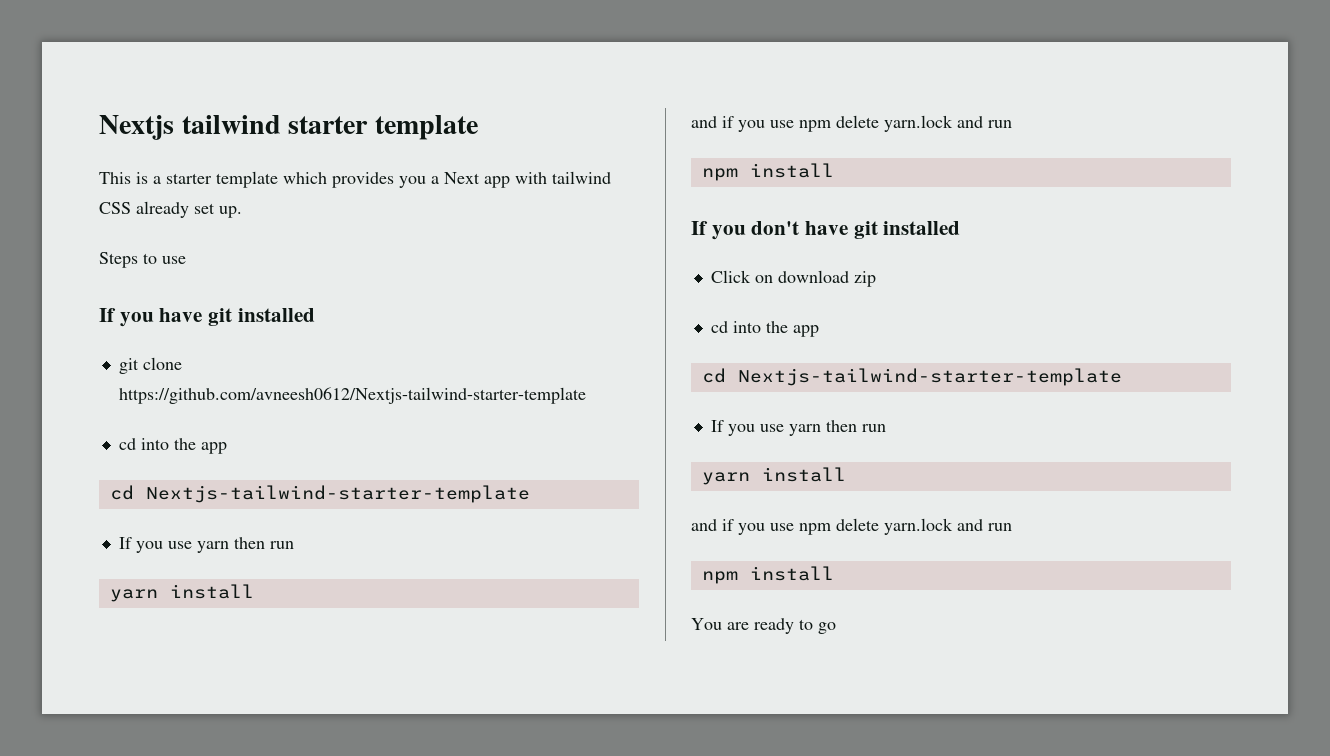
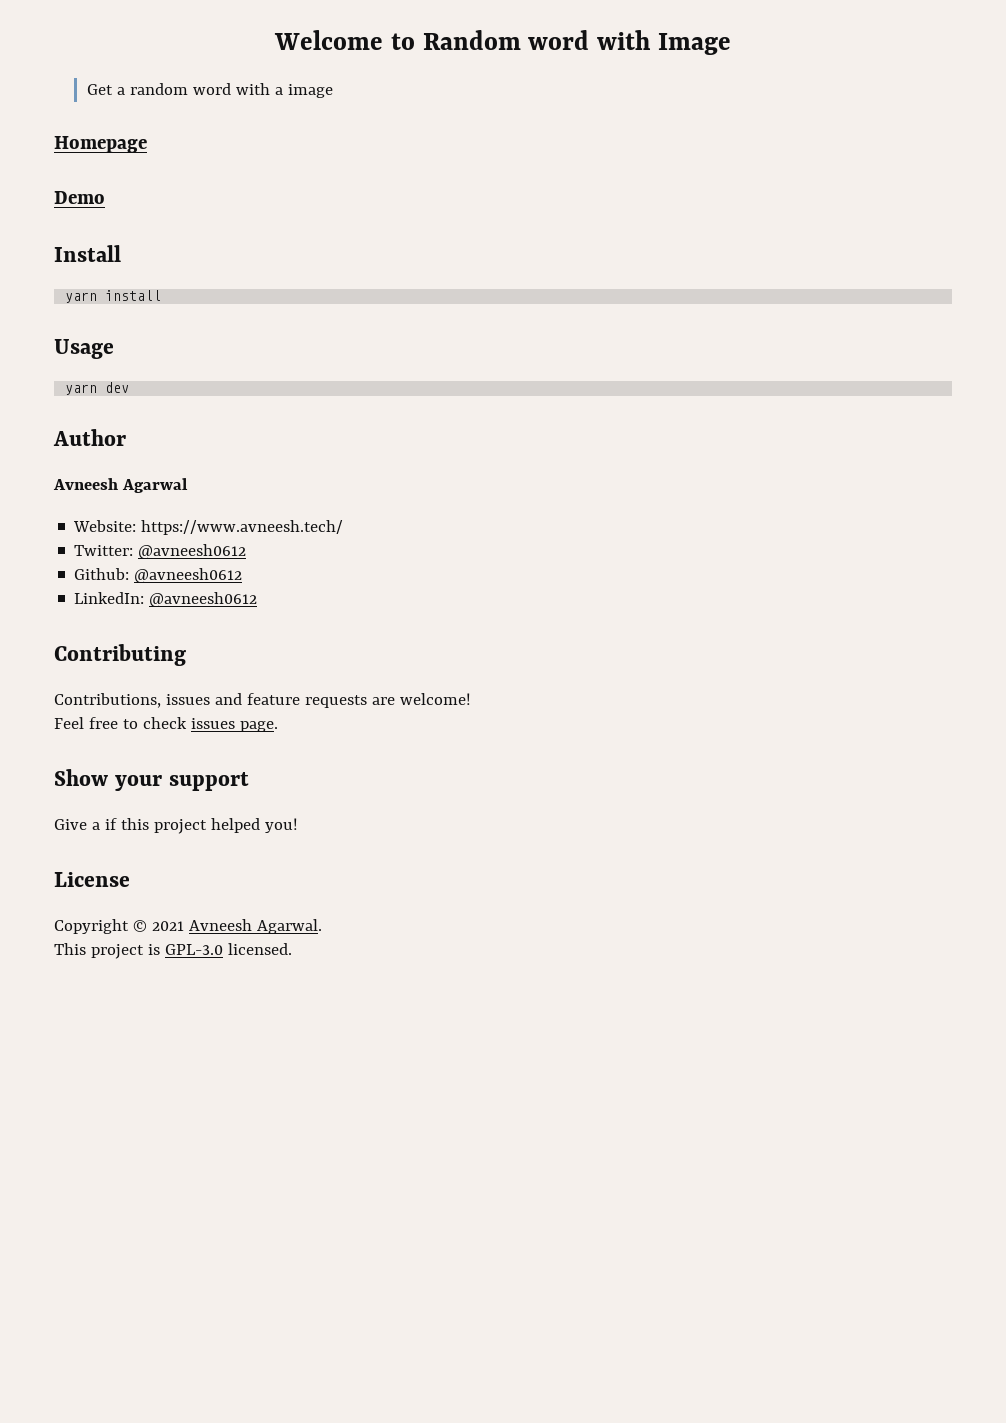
[99,115,478,140] [99,171,611,188] [99,201,242,218] [99,252,186,268] [99,308,315,327] [118,357,182,374] [118,387,586,404] [118,438,227,454] [109,485,530,503] [118,537,294,553] [109,584,254,602] [691,115,1012,132] [701,163,834,181] [691,221,961,240] [710,270,876,287] [710,321,819,337] [701,368,1122,386] [710,420,886,436] [701,467,846,485] [691,518,1012,535] [701,566,834,584] [691,618,836,634] Nextjs tailwind starter template // This is a starter template which provides you a Next app with tailwind CSS already set up. // Steps to use // If you have git installed // git clone https://github.com/avneesh0612/Nextjs-tailwind-starter-template // cd into the app // cd Nextjs-tailwind-starter-template // If you use yarn then run // yarn install // and if you use npm delete yarn.lock and run // npm install // If you don't have git installed // Click on download zip // cd into the app // cd Nextjs-tailwind-starter-template // If you use yarn then run // yarn install // and if you use npm delete yarn.lock and run // npm install // You are ready to go -> [273,30,732,55] [87,83,334,98] [54,136,147,153] [54,191,105,204] [54,245,121,262] [65,290,162,303] [54,339,114,359] [65,382,130,395] [53,429,126,446] [53,478,188,493] [73,520,344,535] [74,544,247,559] [74,568,243,583] [74,592,258,607] [54,644,186,666] [54,693,471,708] [54,717,278,732] [54,769,249,791] [54,818,298,834] [54,872,130,887] [54,919,322,934] [54,943,292,959] Welcome to Random word with Image // Get a random word with a image // Homepage // Demo // Install // yarn install // Usage // yarn dev // Author // Avneesh Agarwal // Website: https://www.avneesh.tech/ // Twitter: @avneesh0612 // Github: @avneesh0612 // LinkedIn: @avneesh0612 // Contributing // Contributions, issues and feature requests are welcome! // Feel free to check issues page. // Show your support // Give a if this project helped you! // License // Copyright © 2021 Avneesh Agarwal. // This project is GPL-3.0 licensed.

